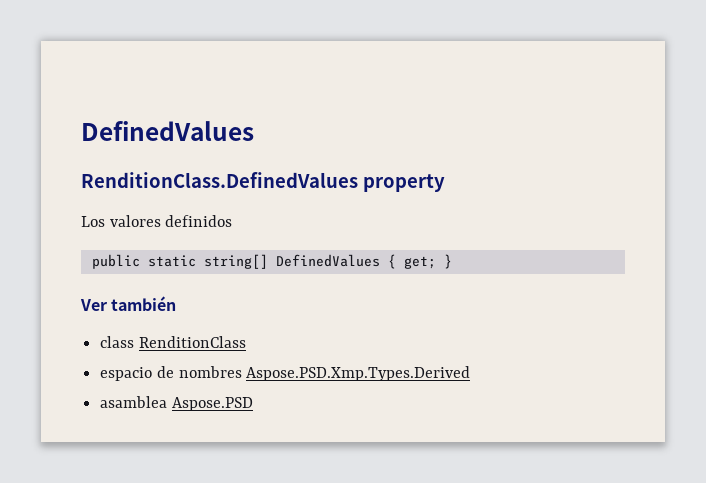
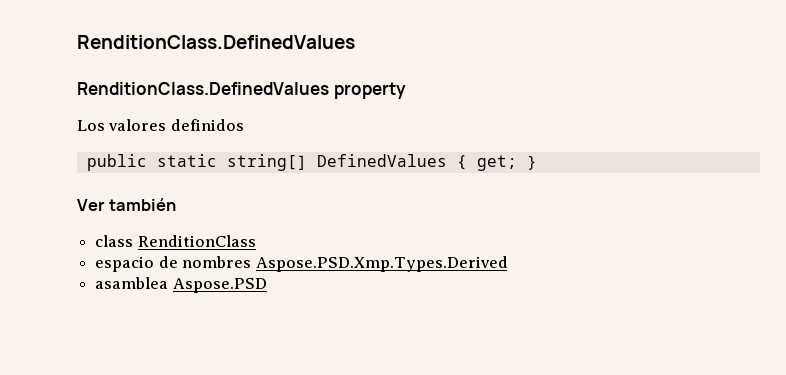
[81,121,254,141] DefinedValues -> [77,35,355,49] RenditionClass.DefinedValues

